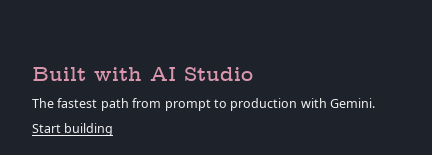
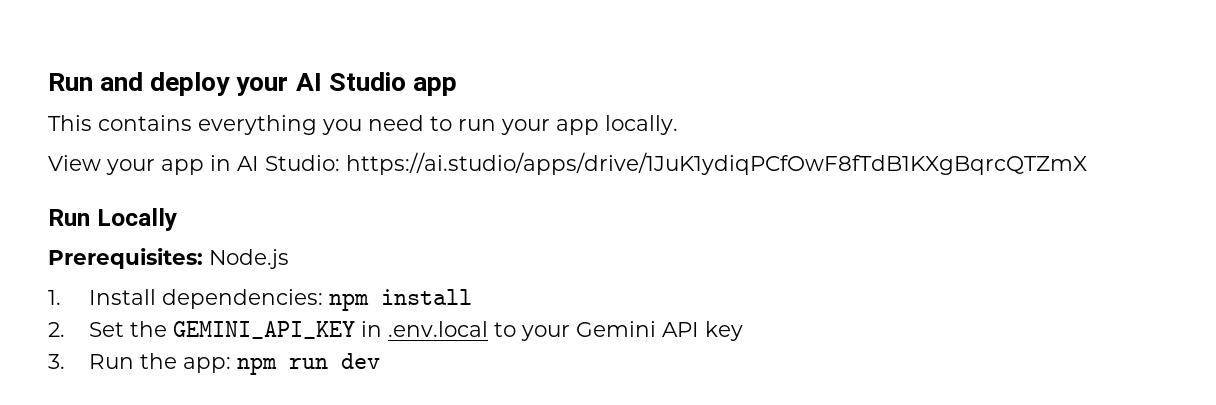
[32,67,253,81] [32,98,375,111] [32,123,114,136] Built with AI Studio // The fastest path from prompt to production with Gemini. // Start building -> [48,72,457,96] [48,115,678,135] [48,152,1087,175] [48,208,177,231] [48,248,289,269] [48,289,473,311] [48,321,744,341] [48,353,381,375] Run and deploy your AI Studio app // This contains everything you need to run your app locally. // View your app in AI Studio: https://ai.studio/apps/drive/1JuK1ydiqPCfOwF8fTdB1KXgBqrcQTZmX // Run Locally // Prerequisites: Node.js // 1. Install dependencies: npm install // 2. Set the GEMINI_API_KEY in .env.local to your Gemini API key // 3. Run the app: npm run dev

